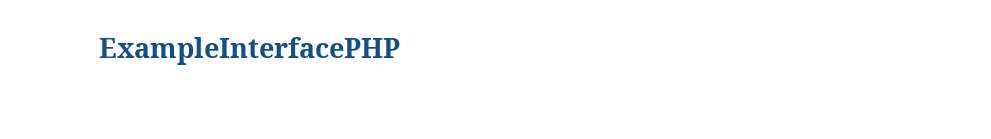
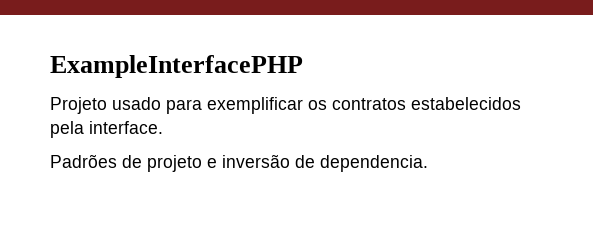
(400, 51) none -> [50,97,521,114] [50,121,163,138] [50,154,428,172] // Projeto usado para exemplificar os contratos estabelecidos pela interface. // Padrões de projeto e inversão de dependencia.

